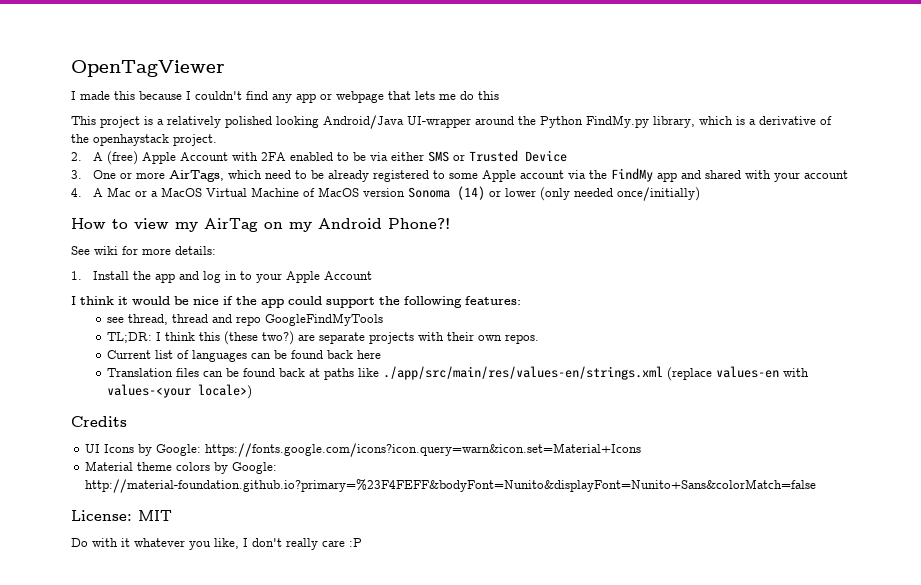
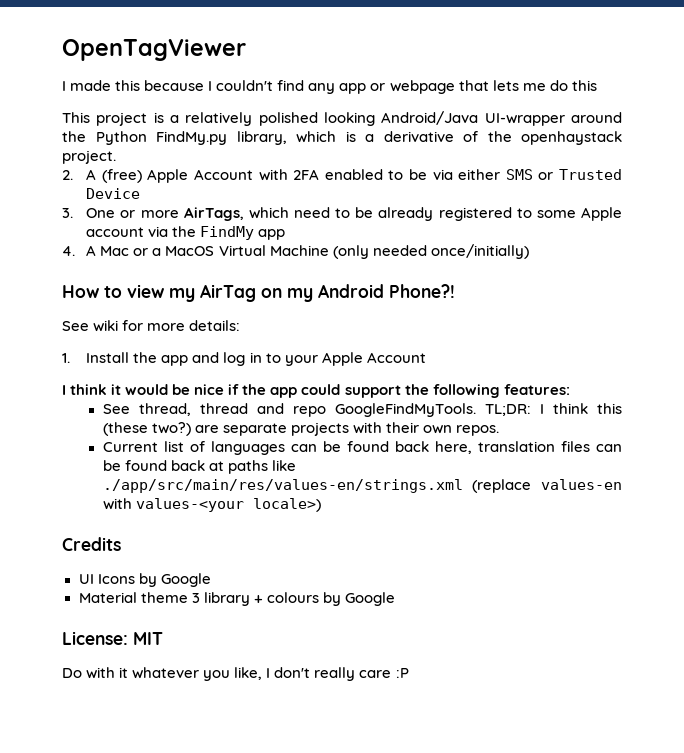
[681,170,849,182] and shared with your account -> (286, 234) none
[303,186,537,200] of MacOS version Sonoma (14) or lower -> (329, 250) none
[107,317,125,323] see -> [102,404,130,414] See
[265,313,384,326] GoogleFindMyTools // -> [334,403,476,417] GoogleFindMyTools.
[357,350,382,359] [107,368,174,377] here // Translation -> [434,441,555,454] here, translation
[156,443,642,457] Google: https://fonts.google.com/icons?icon.query=warn&icon.set=Material+Icons -> [160,573,211,587] Google
[176,462,278,474] [85,479,817,493] colors by Google: http://material-foundation.github.io?primary=%23F4FEFF&bodyFont=Nunito&displayFont=Nunito+Sans&colorMatch=false -> [191,592,395,606] 3 library + colours by Google

